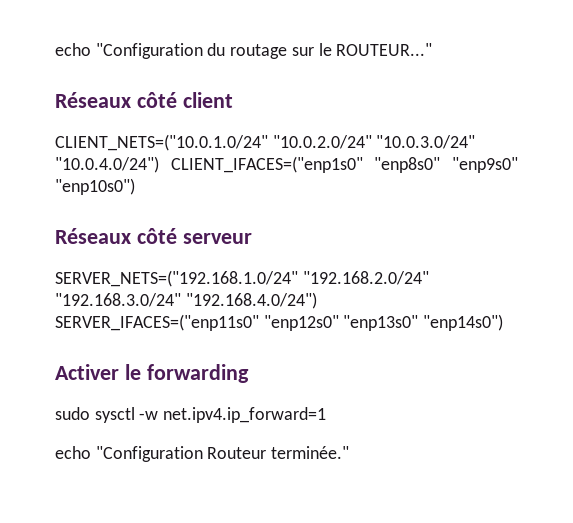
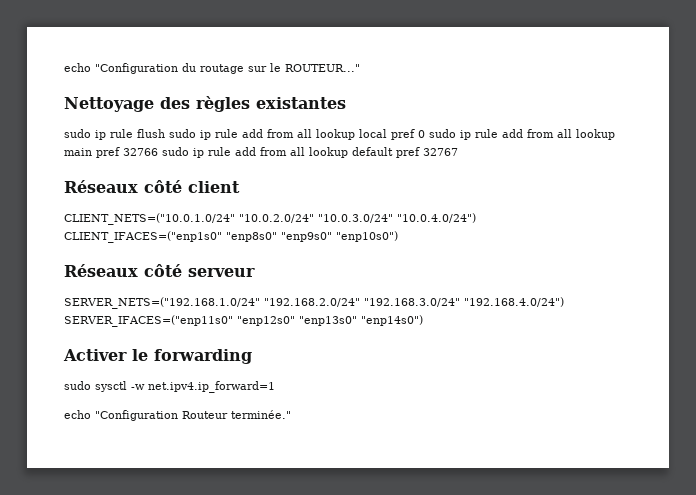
(433, 49) none -> [64,96,346,112] [64,129,615,140] [64,147,458,158] // Nettoyage des règles existantes // sudo ip rule flush sudo ip rule add from all lookup local pref 0 sudo ip rule add from all lookup main pref 32766 sudo ip rule add from all lookup default pref 32767

